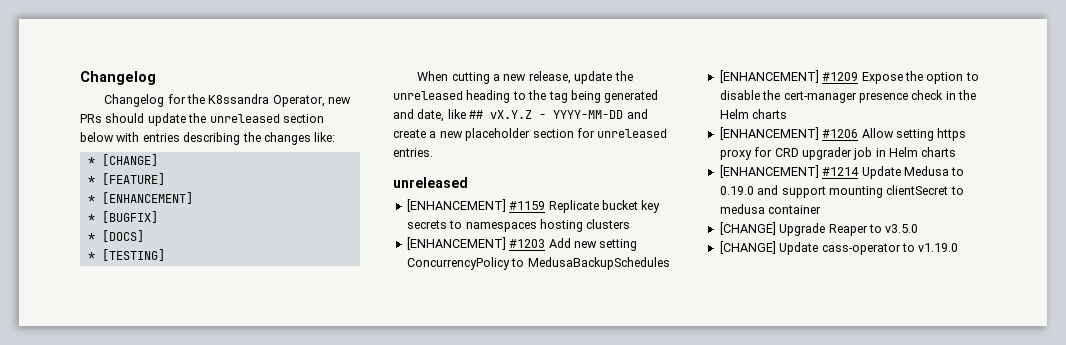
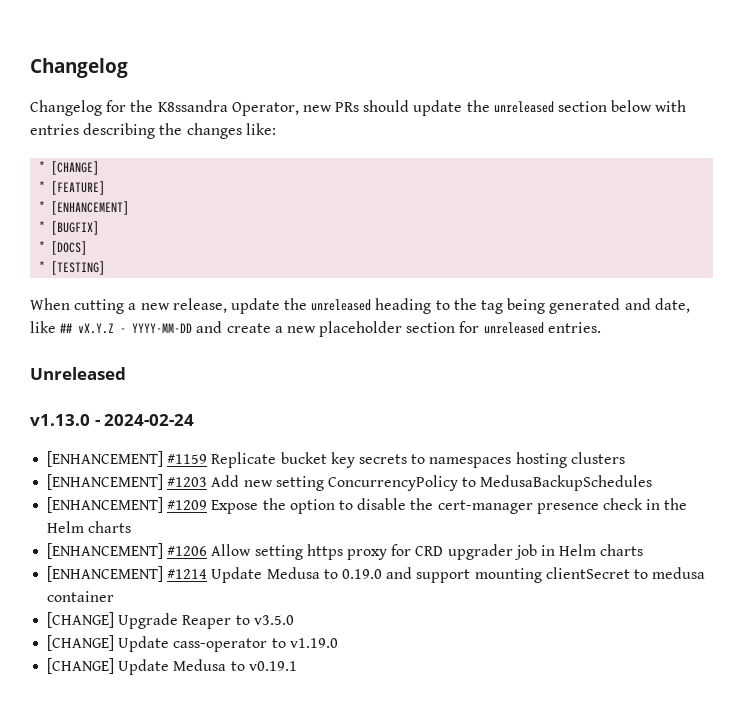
[393,177,468,188] unreleased -> [30,367,126,380] [30,414,195,426] Unreleased // v1.13.0 - 2024-02-24
(959, 247) none -> [47,658,297,675] // [CHANGE] Update Medusa to v0.19.1

